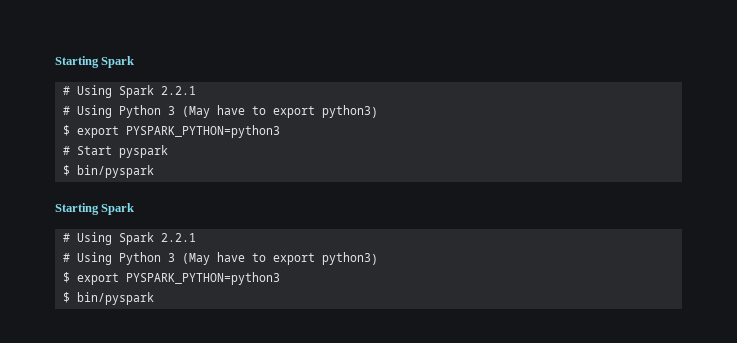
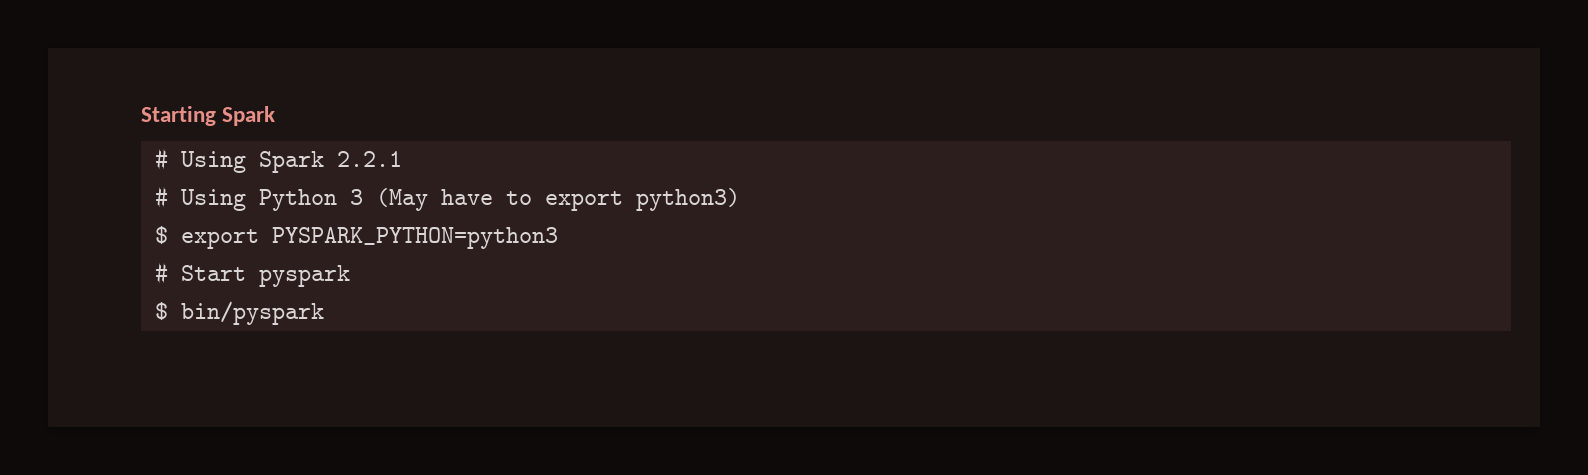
[55,203,135,215] [62,232,196,245] [62,252,378,265] [62,272,280,285] [62,292,154,305] // Starting Spark // # Using Spark 2.2.1 // # Using Python 3 (May have to export python3) // $ export PYSPARK_PYTHON=python3 // $ bin/pyspark -> (324, 313) none

